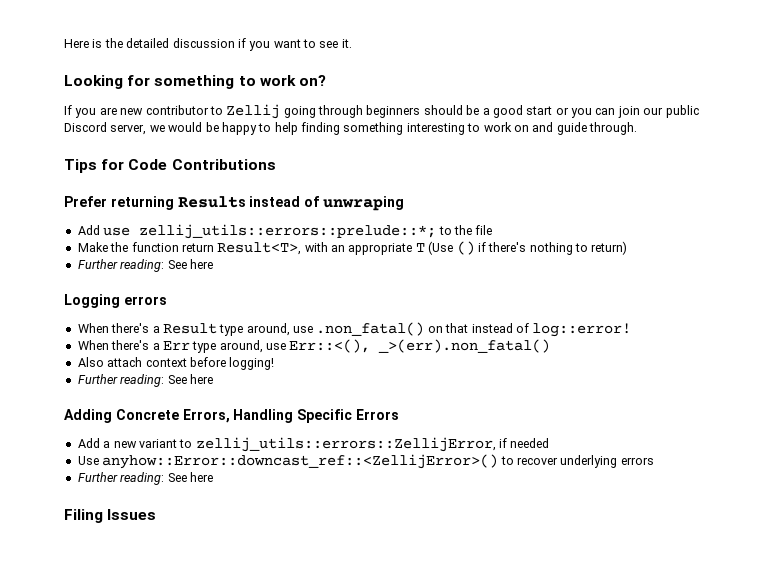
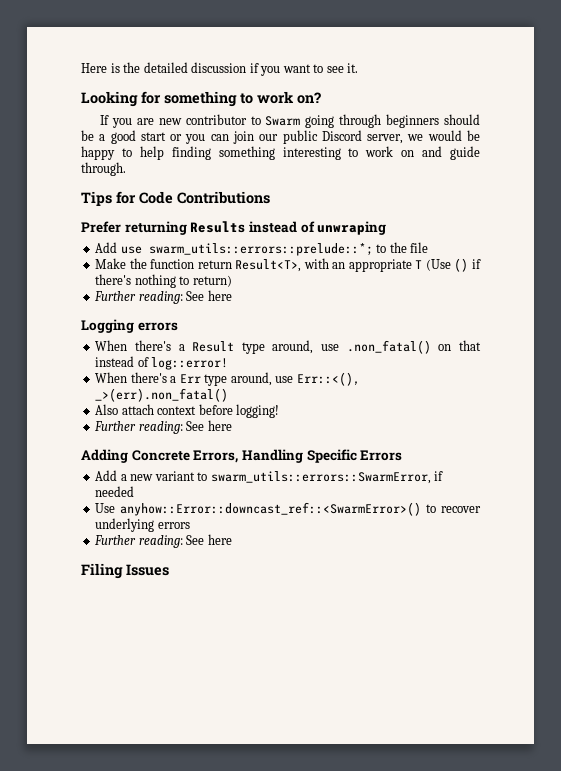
[226,104,281,119] Zellij -> [265,116,301,126] Swarm
[139,224,437,239] zellij_utils::errors::prelude::*; -> [148,243,373,256] swarm_utils::errors::prelude::*;
[195,437,496,452] zellij_utils::errors::ZellijError, -> [210,471,431,484] swarm_utils::errors::SwarmError,
[102,454,499,469] anyhow::Error::downcast_ref::<ZellijError>() -> [120,502,422,516] anyhow::Error::downcast_ref::<SwarmError>()

